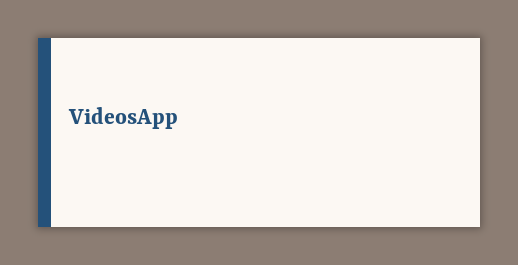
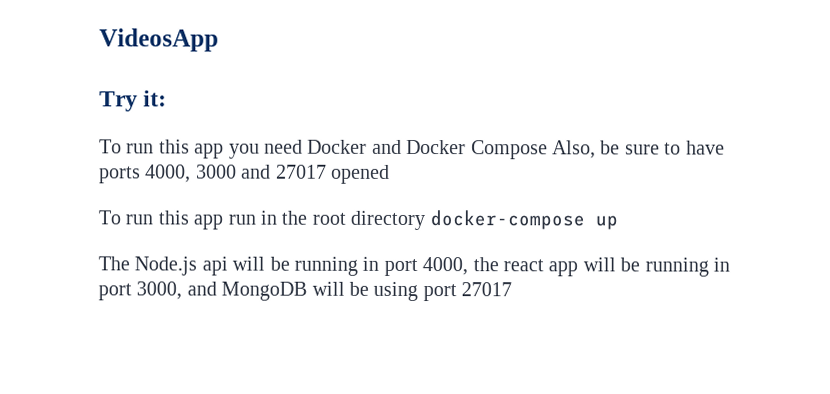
(178, 118) none -> [99,90,168,112] [99,139,725,160] [99,164,390,184] [98,210,618,231] [98,256,730,277] [98,281,513,302] // Try it: // To run this app you need Docker and Docker Compose Also, be sure to have ports 4000, 3000 and 27017 opened // To run this app run in the root directory docker-compose up // The Node.js api will be running in port 4000, the react app will be running in port 3000, and MongoDB will be using port 27017

